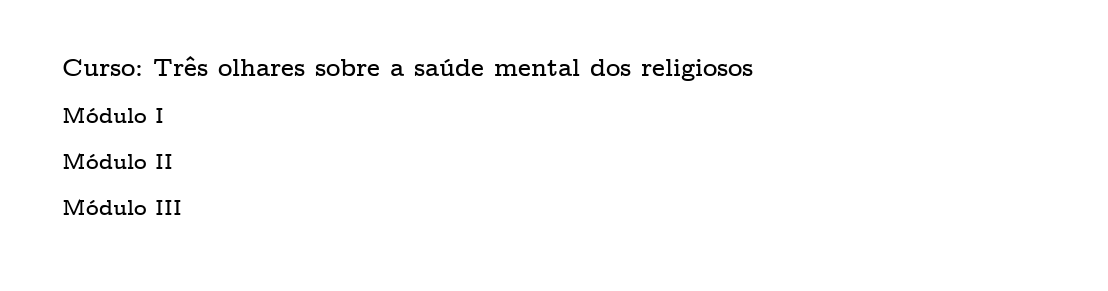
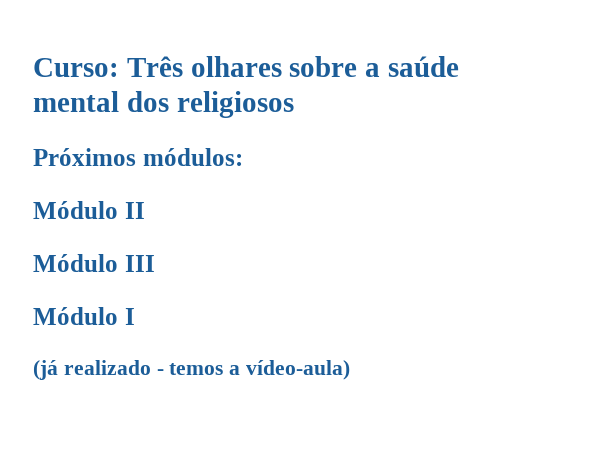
[62,106,164,123] Módulo I -> [33,148,243,166] Próximos módulos:
(182, 207) none -> [33,307,135,325] [33,360,351,380] // Módulo I // (já realizado - temos a vídeo-aula)

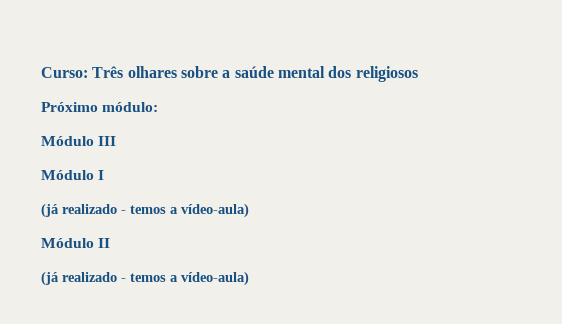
[33,148,243,166] [33,201,145,219] Próximos módulos: // Módulo II -> [41,102,159,112] Próximo módulo:
(351, 370) none -> [41,238,111,248] [41,271,249,286] // Módulo II // (já realizado - temos a vídeo-aula)

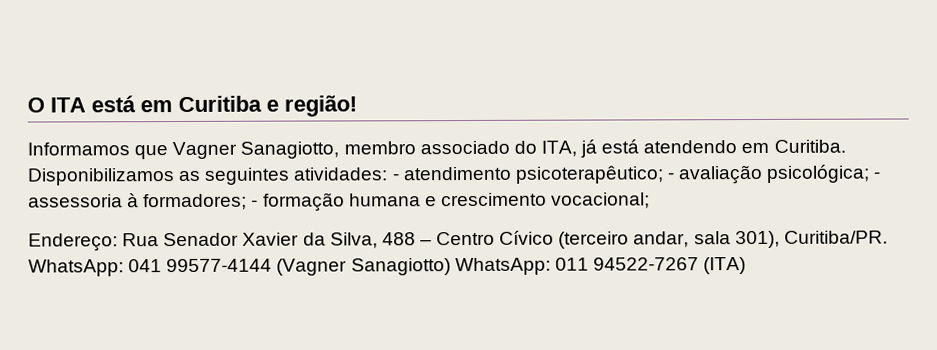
[41,66,418,82] [41,102,159,112] [41,136,117,146] [41,170,105,180] [41,203,249,218] [41,238,111,248] [41,271,249,286] Curso: Três olhares sobre a saúde mental dos religiosos // Próximo módulo: // Módulo III // Módulo I // (já realizado - temos a vídeo-aula) // Módulo II // (já realizado - temos a vídeo-aula) -> [27,95,357,117] [27,139,846,160] [27,164,882,186] [28,192,651,212] [28,230,888,252] [28,257,747,277] O ITA está em Curitiba e região! // Informamos que Vagner Sanagiotto, membro associado do ITA, já está atendendo em Curitiba. Disponibilizamos as seguintes atividades: - atendimento psicoterapêutico; - avaliação psicológica; - assessoria à formadores; - formação humana e crescimento vocacional; // Endereço: Rua Senador Xavier da Silva, 488 – Centro Cívico (terceiro andar, sala 301), Curitiba/PR. WhatsApp: 041 99577-4144 (Vagner Sanagiotto) WhatsApp: 011 94522-7267 (ITA)

